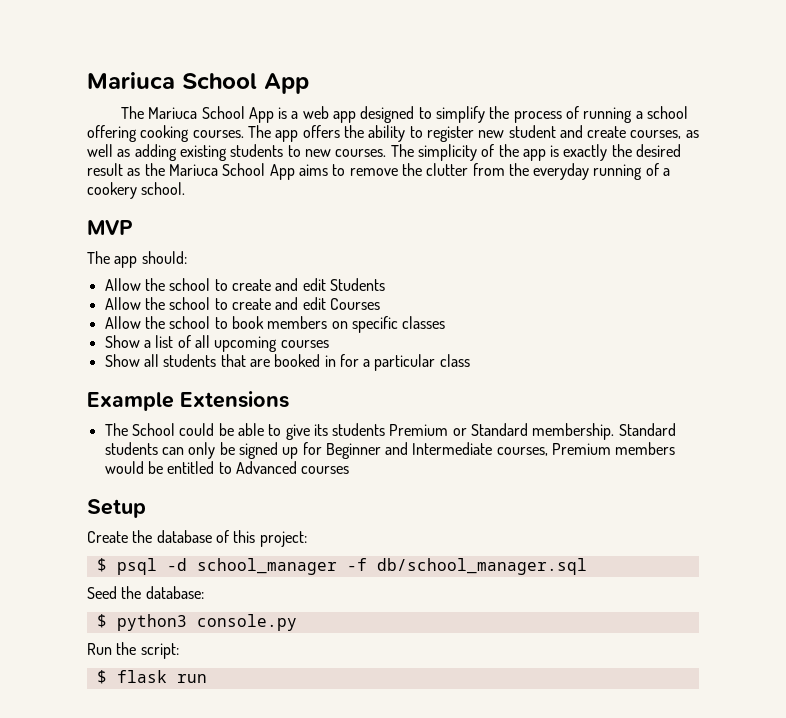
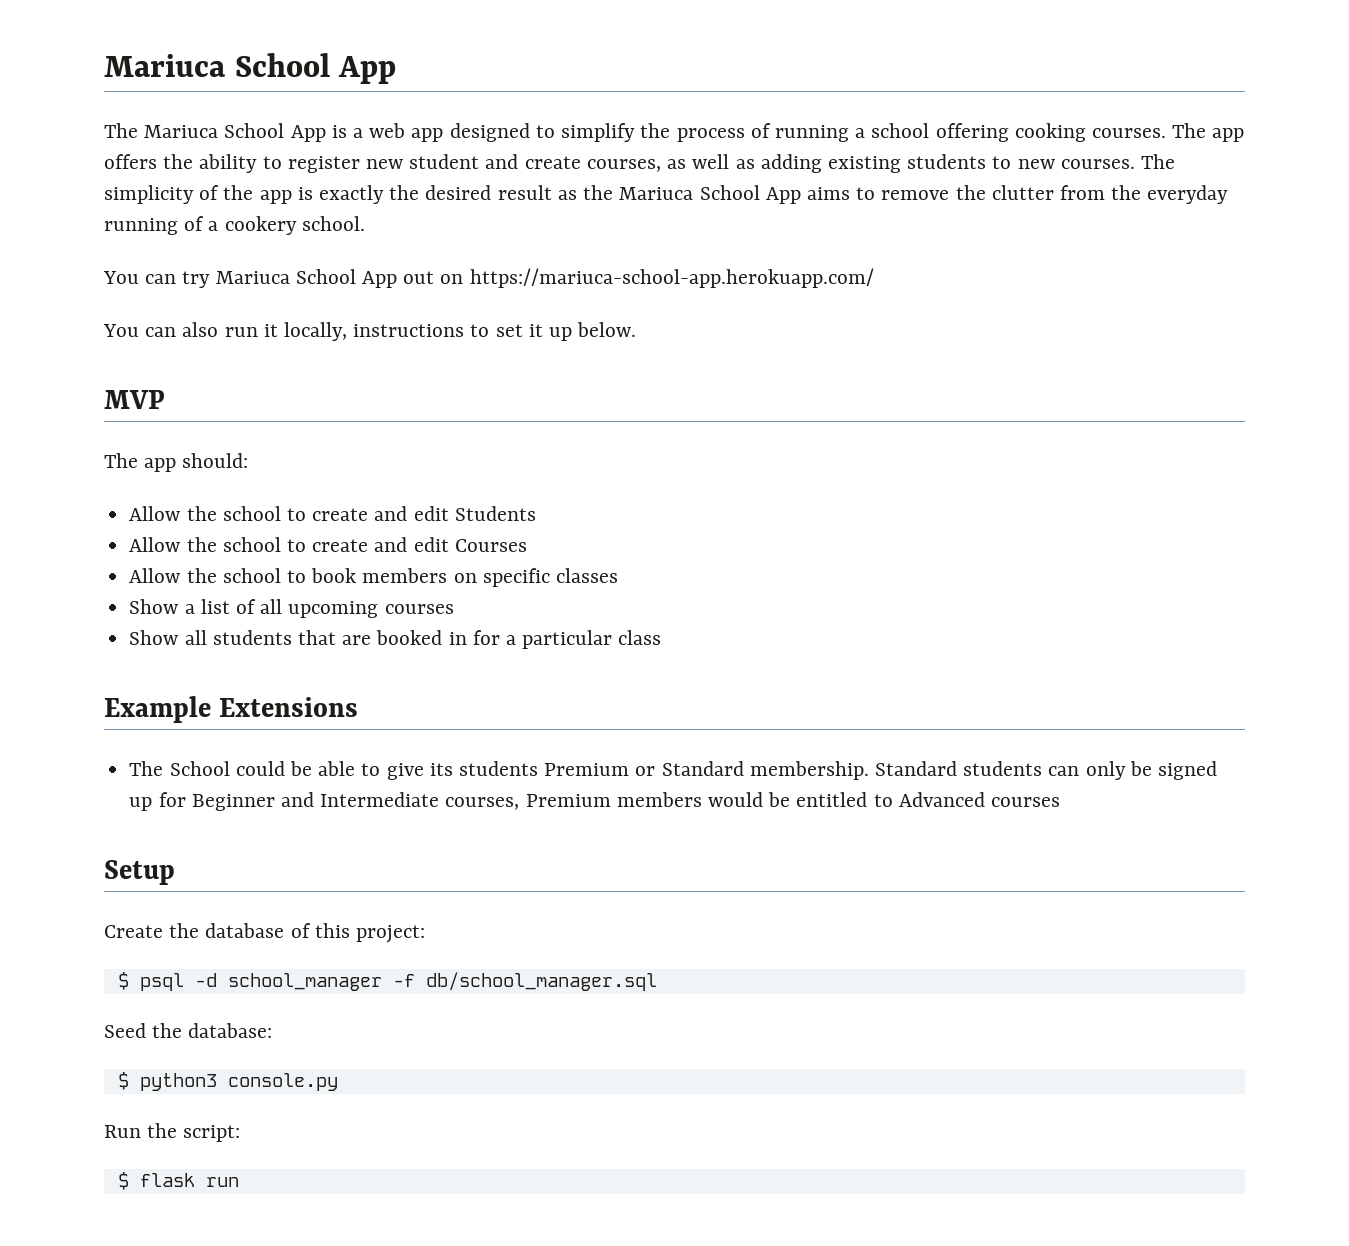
(186, 188) none -> [103,268,874,288] [103,322,637,341] // You can try Mariuca School App out on https://mariuca-school-app.herokuapp.com/ // You can also run it locally, instructions to set it up below.

